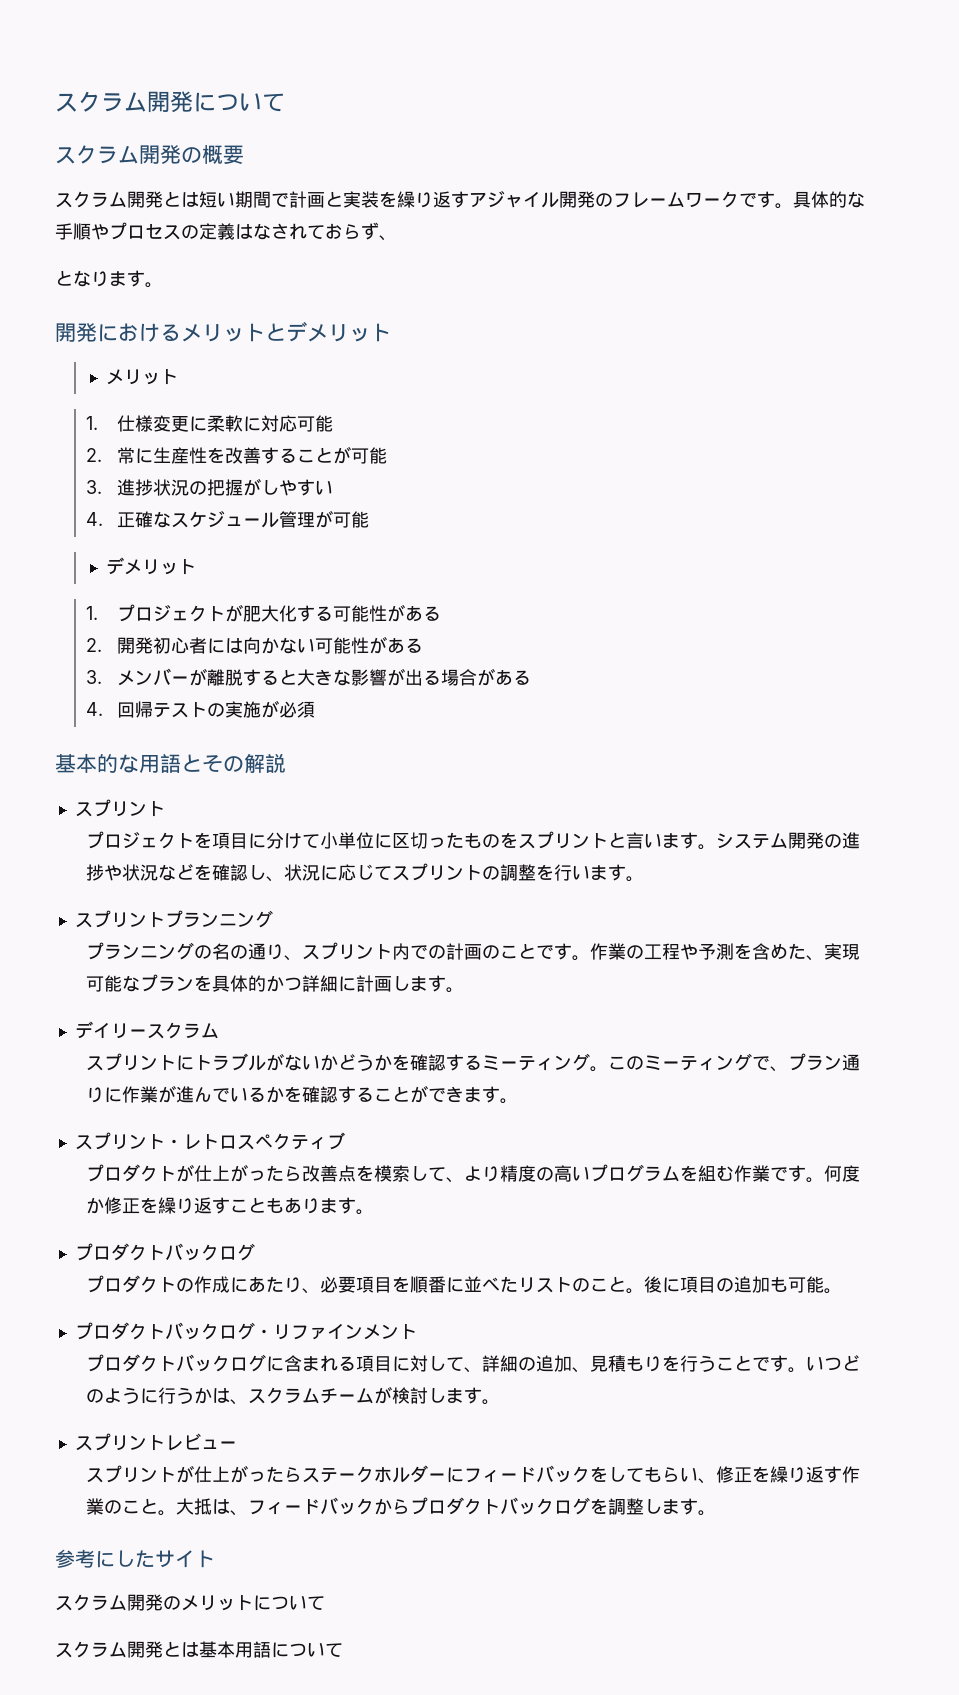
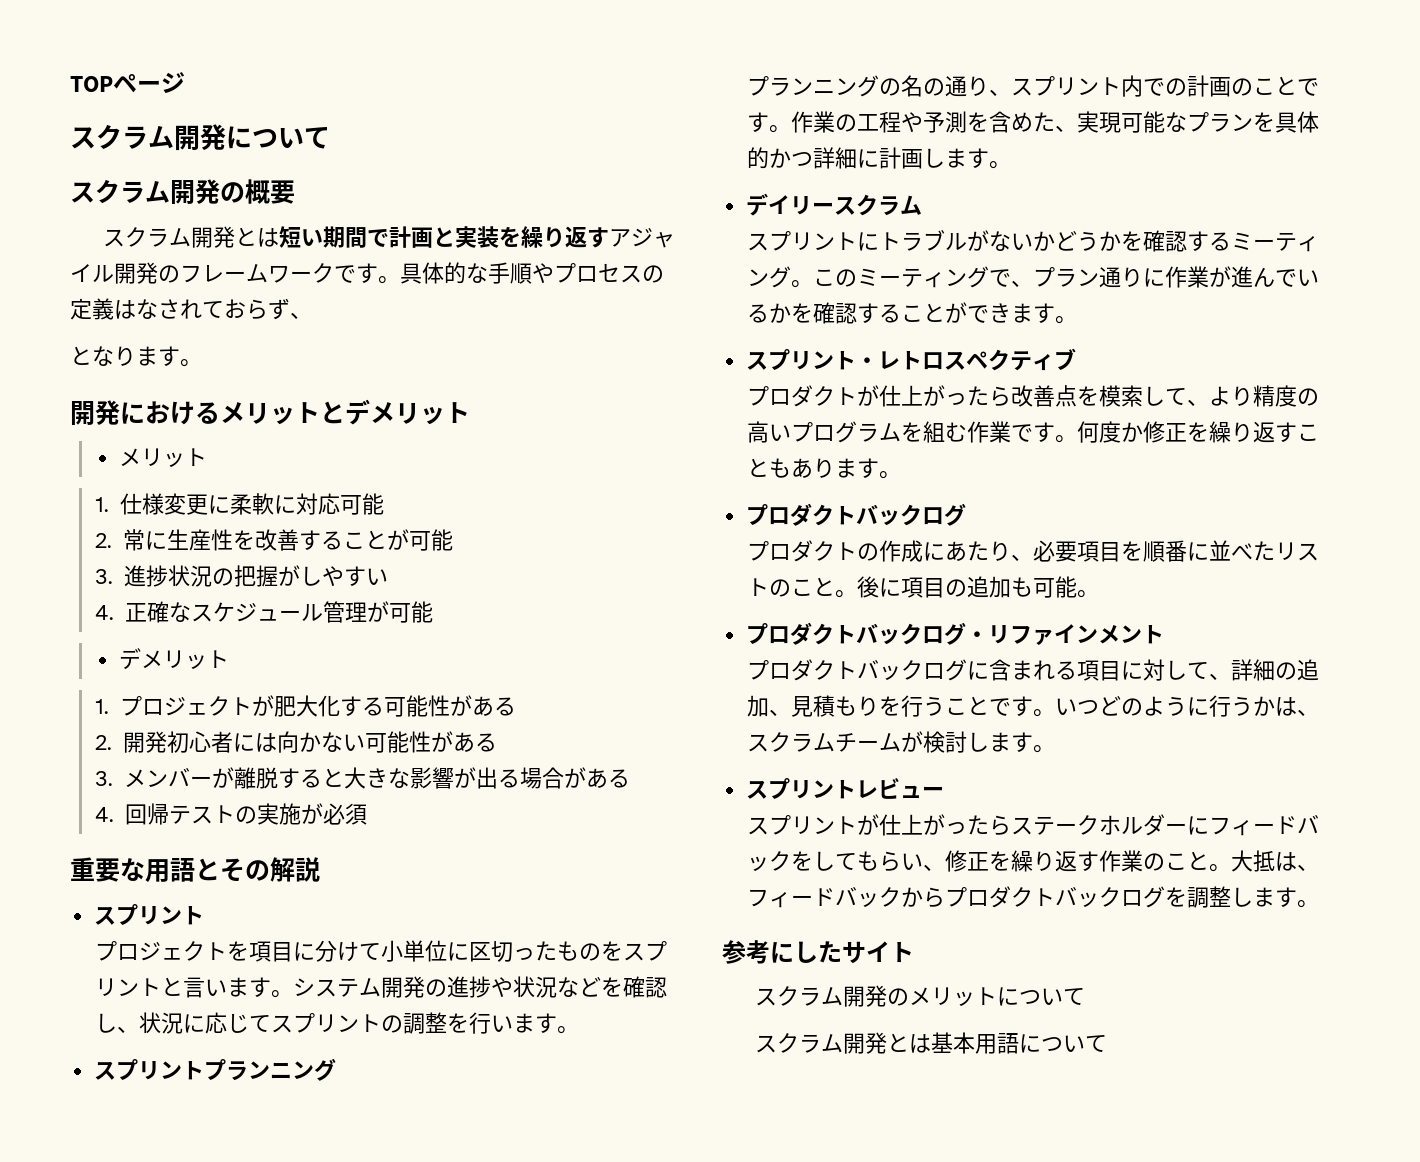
(55, 102) none -> [70,72,185,93] TOPページ //
[55,753,118,773] 基本的 -> [70,857,120,882] 重要

